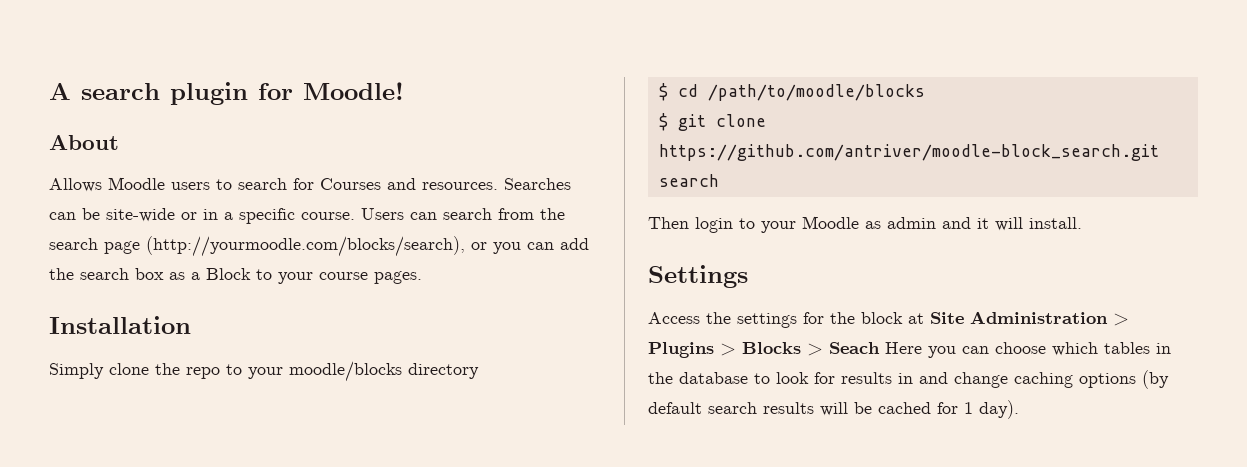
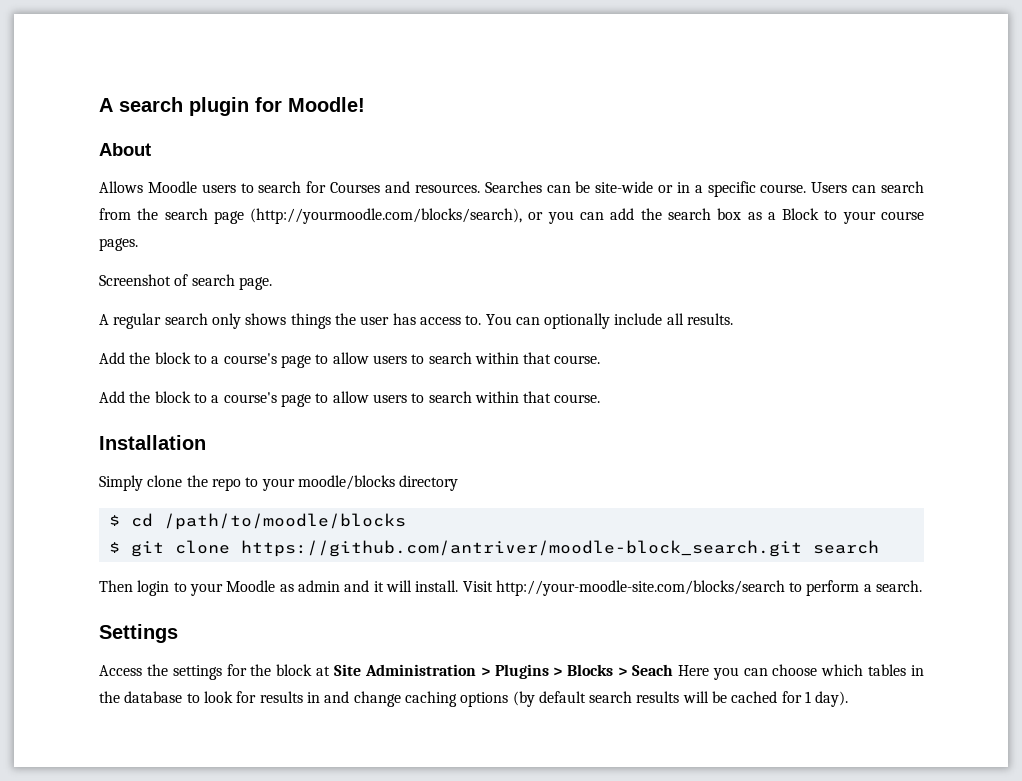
(422, 277) none -> [99,274,272,290] [99,313,734,329] [99,352,601,368] [99,391,601,407] // Screenshot of search page. // A regular search only shows things the user has access to. You can optionally include all results. // Add the block to a course's page to allow users to search within that course. // Add the block to a course's page to allow users to search within that course.
(1082, 223) none -> [462,580,923,596] Visit http://your-moodle-site.com/blocks/search to perform a search.

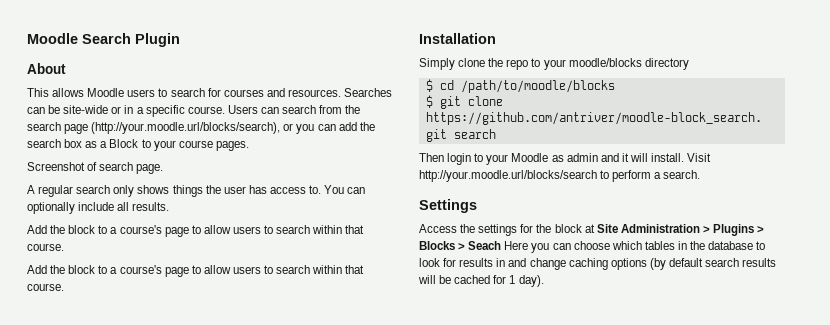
[99,97,365,116] A search plugin for Moodle! -> [27,33,180,47] Moodle Search Plugin
[99,181,143,193] Allows -> [27,88,85,97] This allows
[330,182,381,193] Courses -> [223,89,264,97] courses
[250,208,523,224] (http://yourmoodle.com/blocks/search), -> [91,122,281,134] (http://your.moodle.url/blocks/search),
[495,580,785,596] http://your-moodle-site.com/blocks/search -> [419,170,597,182] http://your.moodle.url/blocks/search

